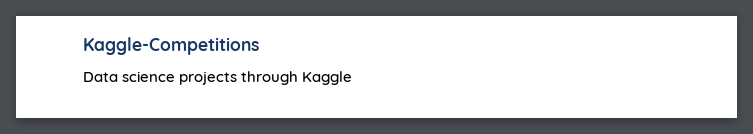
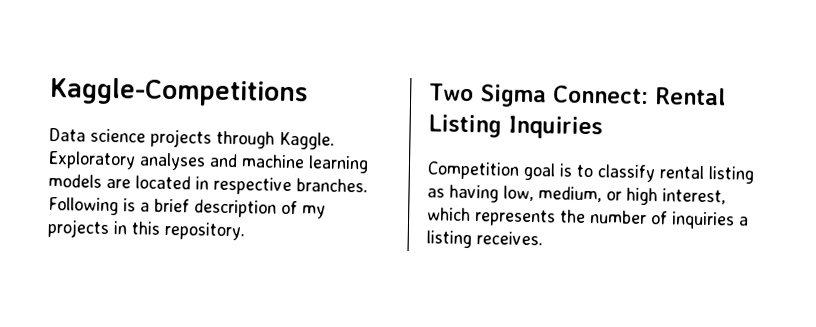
[302,71,353,85] Kaggle -> [279,131,335,150] [48,150,369,174] [48,173,368,196] [48,196,326,219] [47,218,245,241] [429,83,726,108] [428,114,603,140] [427,161,754,184] [427,184,726,206] [427,207,749,230] [426,230,543,249] Kaggle. Exploratory analyses and machine learning models are located in respective branches. Following is a brief description of my projects in this repository. // Two Sigma Connect: Rental Listing Inquiries // Competition goal is to classify rental listing as having low, medium, or high interest, which represents the number of inquiries a listing receives.

